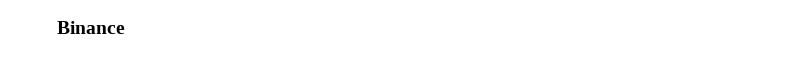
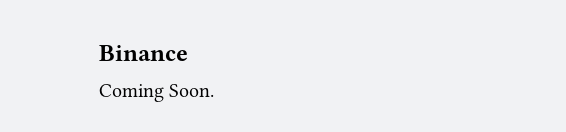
(125, 27) none -> [99,84,215,102] // Coming Soon.

